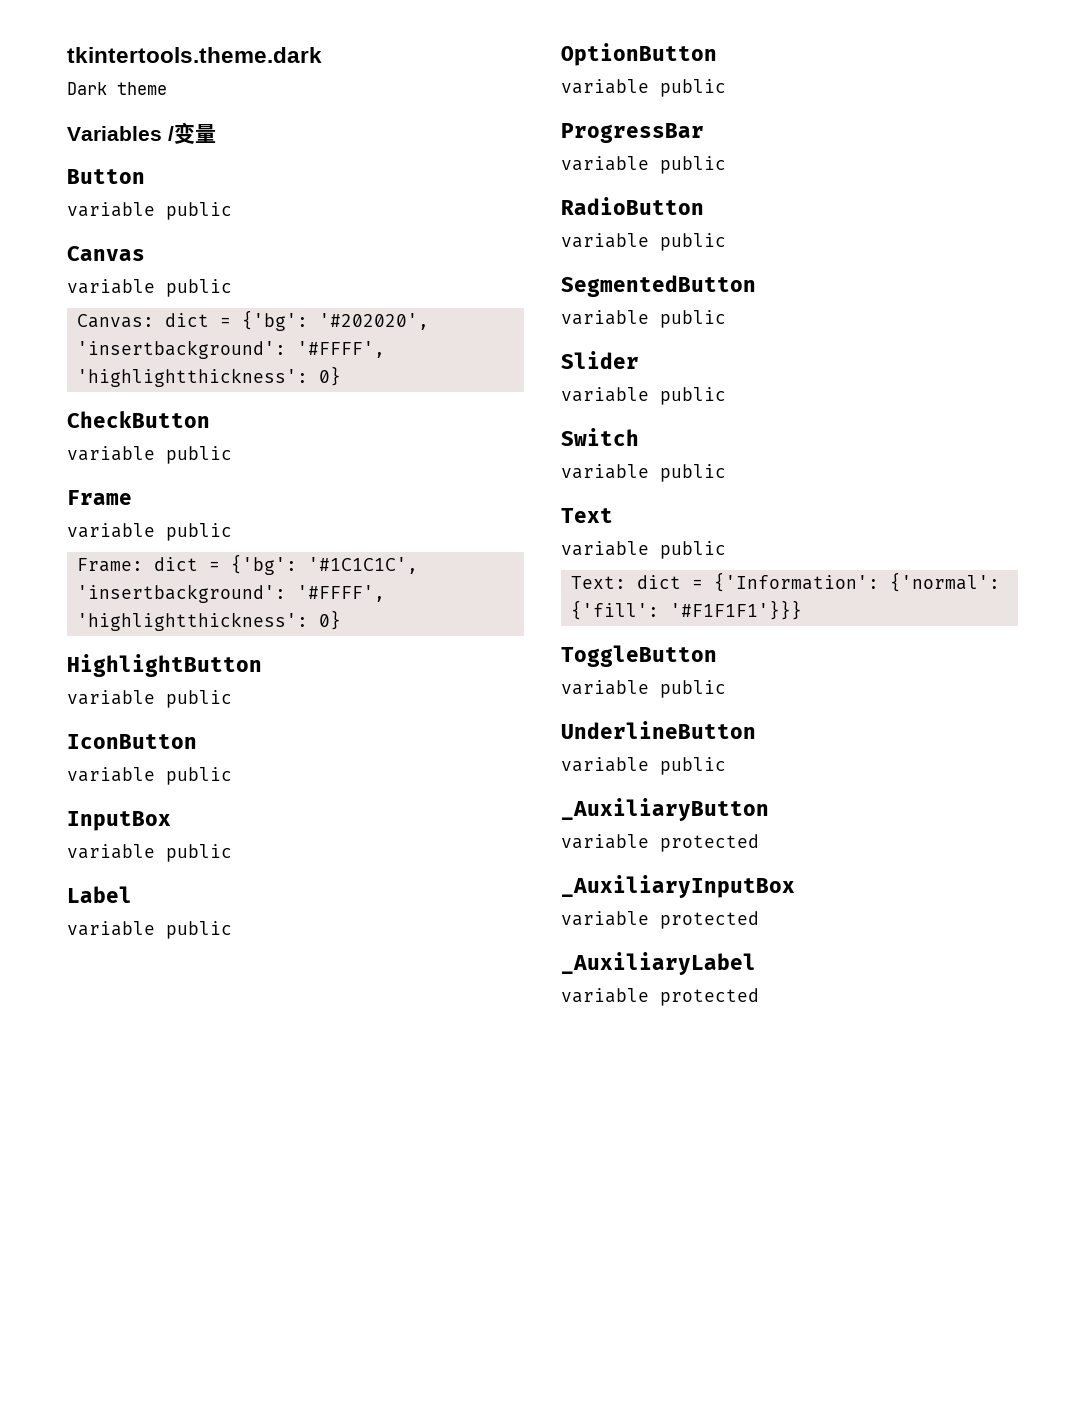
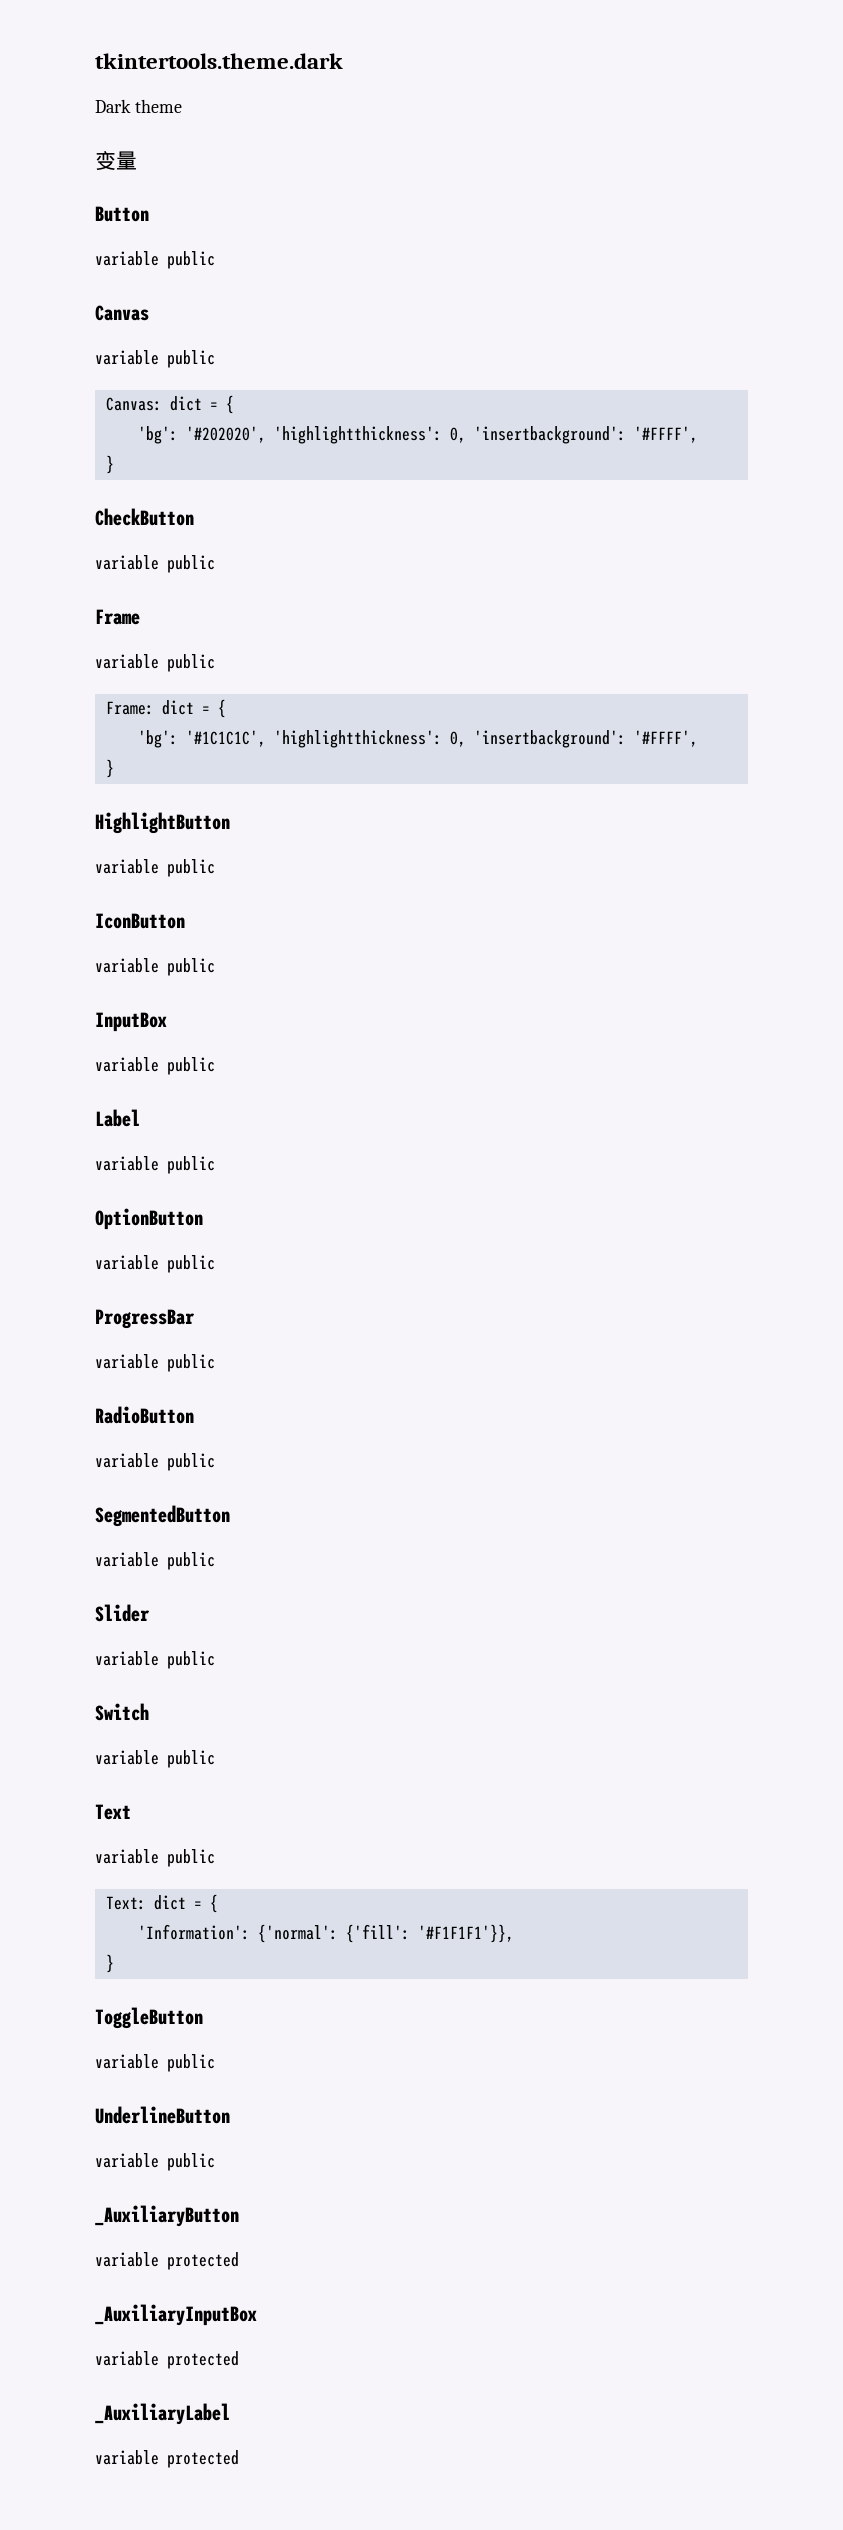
[67,126,174,141] Variables / -> (182, 106) none
[242,310,430,331] [77,340,386,359] [77,366,342,387] {'bg': '#202020', 'insertbackground': '#FFFF', 'highlightthickness': 0} -> [225,395,234,414] [137,426,698,444] [105,455,114,474] { // 'bg': '#202020', 'highlightthickness': 0, 'insertbackground': '#FFFF', // }
[231,554,419,575] [77,584,386,603] [77,610,342,631] {'bg': '#1C1C1C', 'insertbackground': '#FFFF', 'highlightthickness': 0} -> [217,699,226,718] [137,730,698,748] [105,759,114,778] { // 'bg': '#1C1C1C', 'highlightthickness': 0, 'insertbackground': '#FFFF', // }
[714,572,1001,592] [571,600,803,620] {'Information': {'normal': {'fill': '#F1F1F1'}}} -> [209,1894,218,1913] [137,1924,514,1943] [105,1954,114,1973] { // 'Information': {'normal': {'fill': '#F1F1F1'}}, // }

